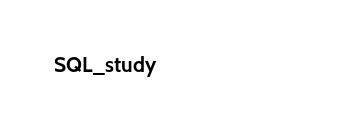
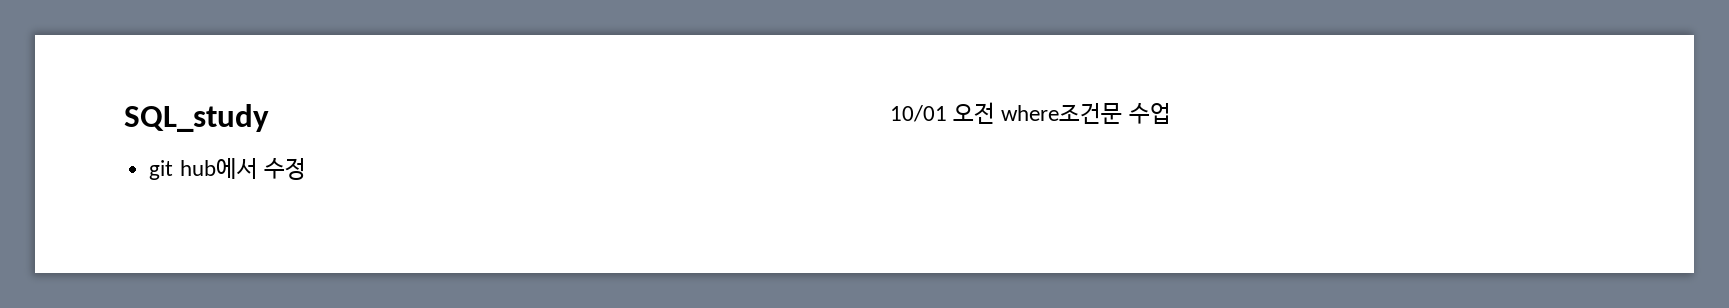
(157, 66) none -> [149,158,306,180] [890,102,1171,124] // git hub에서 수정 // 10/01 오전 where조건문 수업

